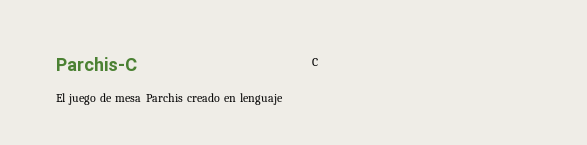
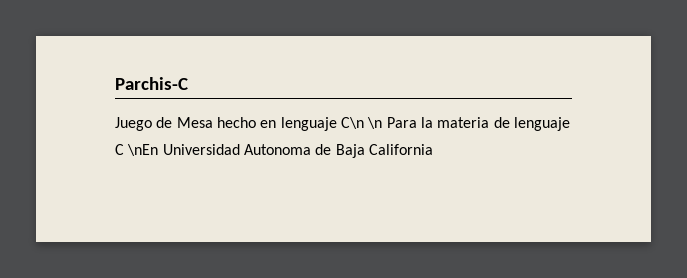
[56,93,283,105] [312,58,318,66] El juego de mesa Parchis creado en lenguaje C -> [115,117,570,131] [115,144,433,158] Juego de Mesa hecho en lenguaje C\n \n Para la materia de lenguaje C \nEn Universidad Autonoma de Baja California

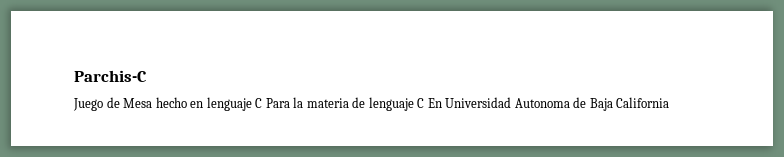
[340,117,383,129] C\n \n -> [255,98,263,108] C
[127,144,159,156] \nEn -> [427,98,442,108] En

